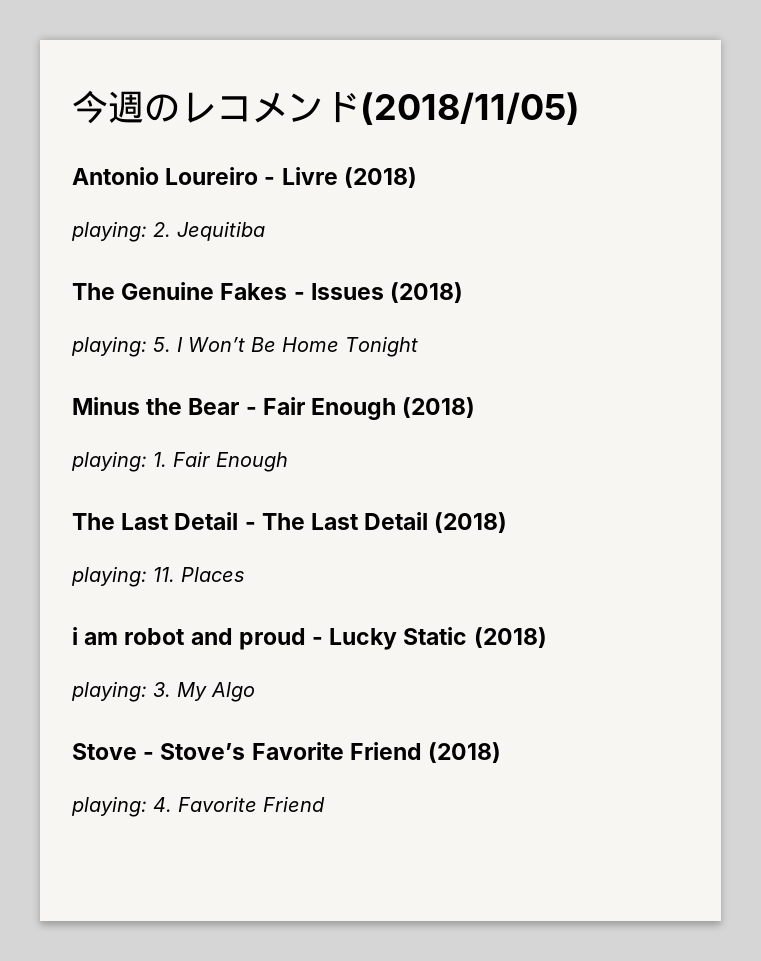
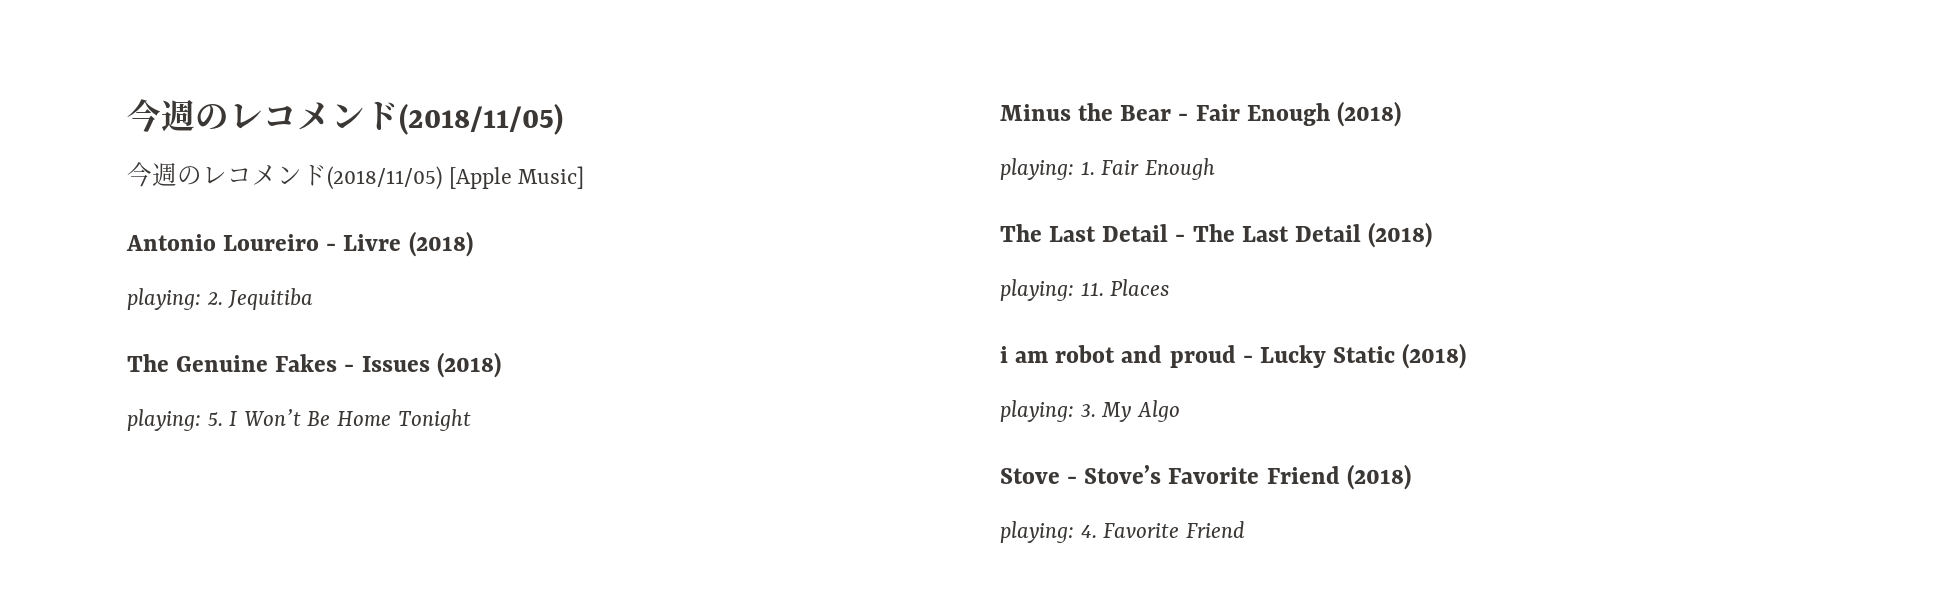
[72,90,580,125] 今週のレコメンド(2018/11/05) -> [127,99,563,135] [127,162,585,190] 今週のレコメンド(2018/11/05) // 今週のレコメンド(2018/11/05) [Apple Music]

